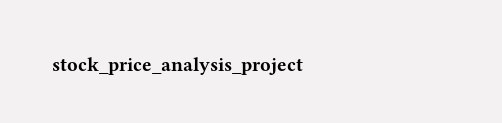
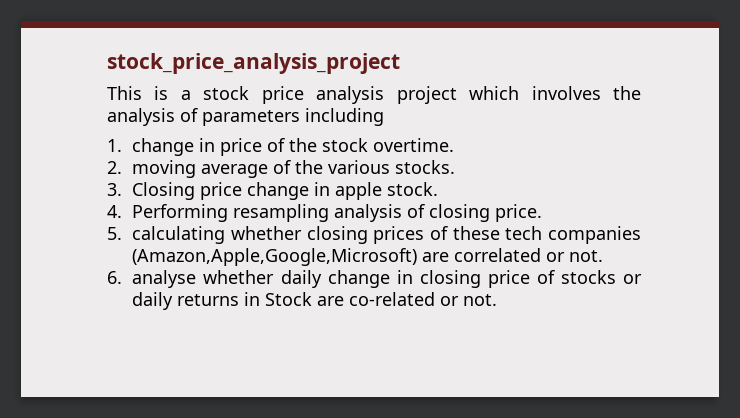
(303, 66) none -> [107,86,641,104] [107,108,384,126] [107,138,455,156] [107,160,456,178] [107,182,439,200] [107,204,543,222] [107,226,641,244] [132,248,604,266] [107,270,642,288] [132,292,498,310] // This is a stock price analysis project which involves the analysis of parameters including // 1. change in price of the stock overtime. // 2. moving average of the various stocks. // 3. Closing price change in apple stock. // 4. Performing resampling analysis of closing price. // 5. calculating whether closing prices of these tech companies (Amazon,Apple,Google,Microsoft) are correlated or not. // 6. analyse whether daily change in closing price of stocks or daily returns in Stock are co-related or not.

